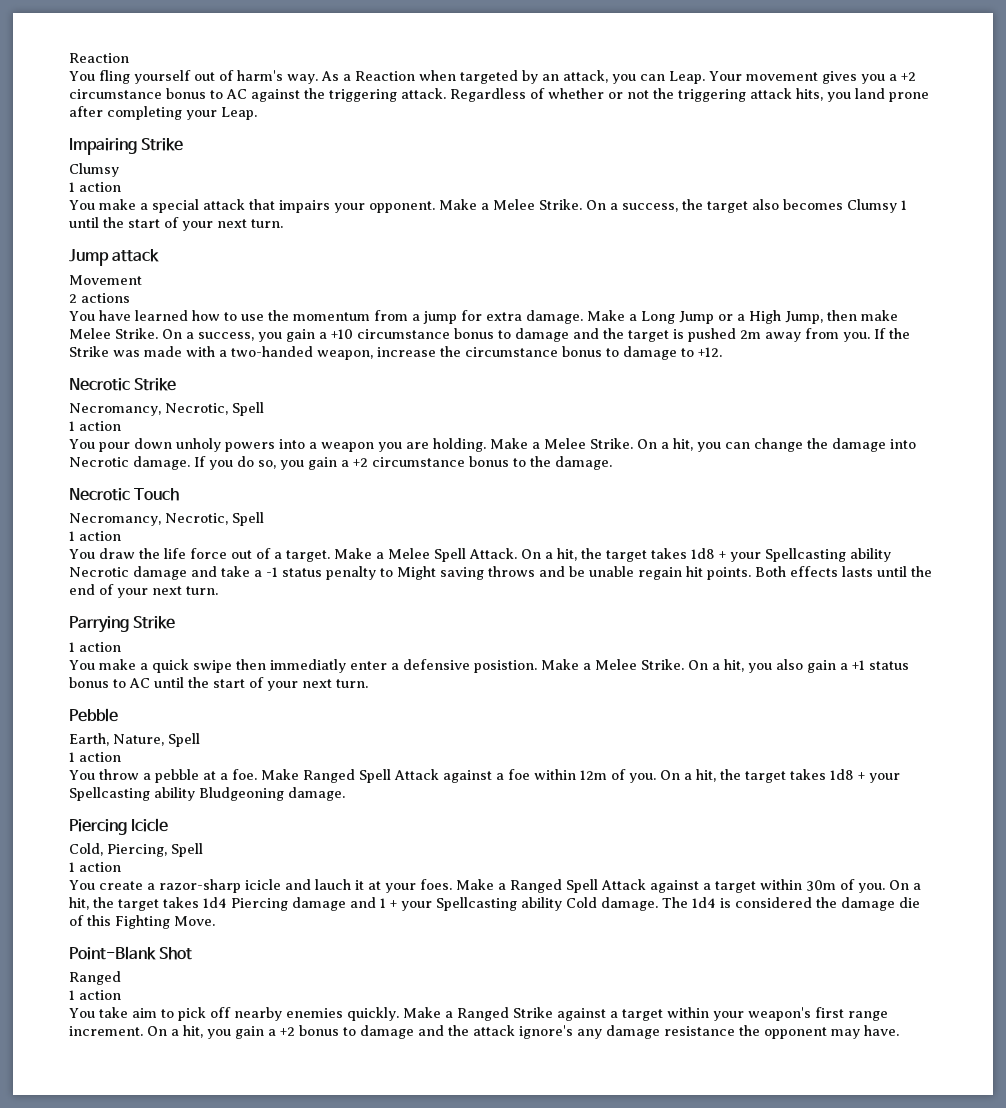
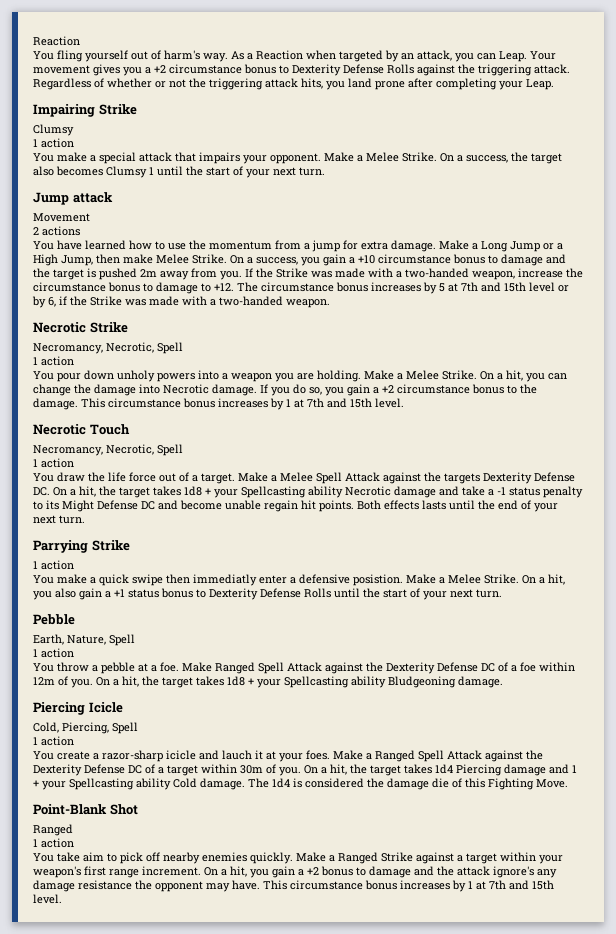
[226,89,247,99] AC -> [292,64,414,76] Dexterity Defense Rolls
(722, 352) none -> [237,282,569,294] [32,296,330,308] The circumstance bonus increases by 5 at 7th and 15th level or by 6, if the Strike was made with a two-handed weapon.
(612, 463) none -> [81,398,404,410] This circumstance bonus increases by 1 at 7th and 15th level.
[468,548,517,559] Attack. -> [345,472,575,484] [33,487,50,496] Attack against the targets Dexterity Defense DC.
[397,566,585,580] Might saving throws and be -> [46,500,222,512] its Might Defense DC and become
[129,678,150,688] AC -> [209,588,331,600] Dexterity Defense Rolls
(492, 776) none -> [366,662,508,674] the Dexterity Defense DC of
(699, 886) none -> [526,750,543,760] [33,764,155,776] the Dexterity Defense DC of
(899, 1030) none -> [263,880,554,892] [33,894,62,904] This circumstance bonus increases by 1 at 7th and 15th level.

